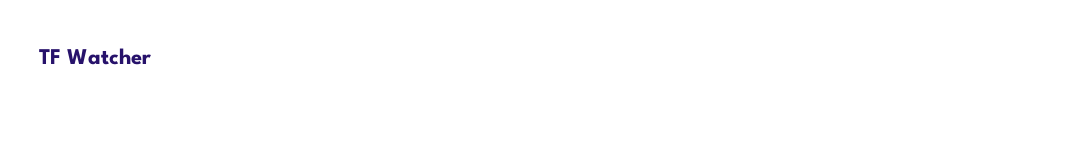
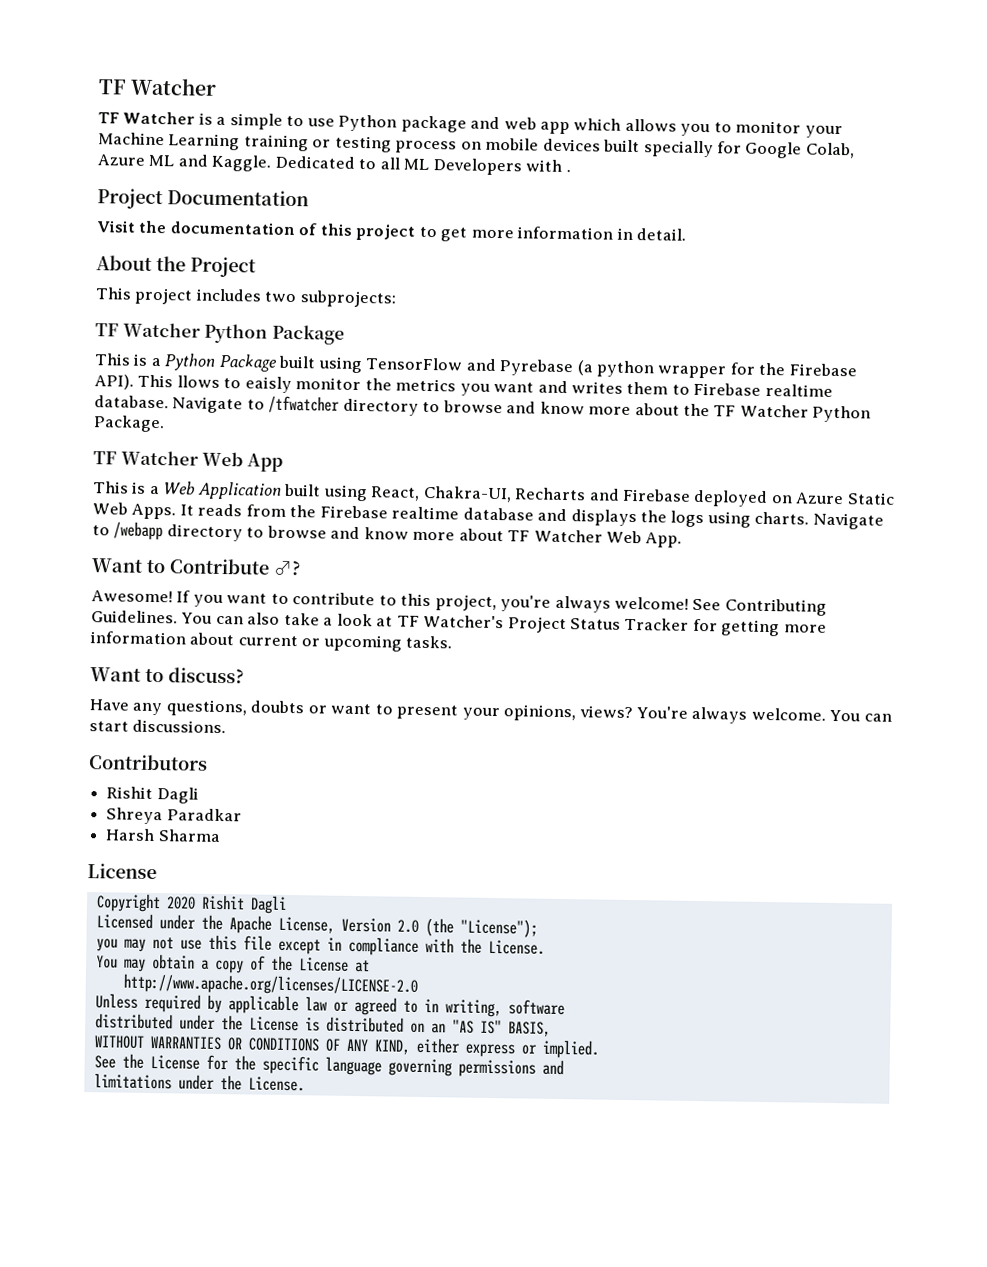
[39,48,152,65] TF Watcher -> [98,77,218,96] [98,111,843,139] [98,132,855,159] [97,154,571,176] [97,188,309,210] [96,220,687,242] [96,255,256,278] [95,287,397,308] [95,322,345,345] [94,353,857,379] [94,374,833,397] [94,395,872,423] [93,415,165,433] [93,450,283,472] [93,481,895,508] [92,502,884,530] [92,521,683,548] [91,558,302,576] [91,590,827,616] [91,610,827,637] [90,631,453,652] [90,667,245,684] [89,699,892,724] [89,719,227,734] [88,754,208,771] [106,786,199,804] [106,807,242,825] [105,828,221,843] [87,863,157,880] [95,893,287,914] [95,913,538,938] [95,934,545,956] [95,954,370,974] [122,973,418,996] [94,993,565,1018] [94,1013,551,1037] [93,1035,600,1059] [93,1053,564,1078] [93,1073,305,1092] TF Watcher // TF Watcher is a simple to use Python package and web app which allows you to monitor your Machine Learning training or testing process on mobile devices built specially for Google Colab, Azure ML and Kaggle. Dedicated to all ML Developers with . // Project Documentation // Visit the documentation of this project to get more information in detail. // About the Project // This project includes two subprojects: // TF Watcher Python Package // This is a Python Package built using TensorFlow and Pyrebase (a python wrapper for the Firebase API). This llows to eaisly monitor the metrics you want and writes them to Firebase realtime database. Navigate to /tfwatcher directory to browse and know more about the TF Watcher Python Package. // TF Watcher Web App // This is a Web Application built using React, Chakra-UI, Recharts and Firebase deployed on Azure Static Web Apps. It reads from the Firebase realtime database and displays the logs using charts. Navigate to /webapp directory to browse and know more about TF Watcher Web App. // Want to Contribute ♂? // Awesome! If you want to contribute to this project, you're always welcome! See Contributing Guidelines. You can also take a look at TF Watcher's Project Status Tracker for getting more information about current or upcoming tasks. // Want to discuss? // Have any questions, doubts or want to present your opinions, views? You're always welcome. You can start discussions. // Contributors // Rishit Dagli // Shreya Paradkar // Harsh Sharma // License // Copyright 2020 Rishit Dagli // Licensed under the Apache License, Version 2.0 (the "License"); // you may not use this file except in compliance with the License. // You may obtain a copy of the License at // http://www.apache.org/licenses/LICENSE-2.0 // Unless required by applicable law or agreed to in writing, software // distributed under the License is distributed on an "AS IS" BASIS, // WITHOUT WARRANTIES OR CONDITIONS OF ANY KIND, either express or implied. // See the License for the specific language governing permissions and // limitations under the License.

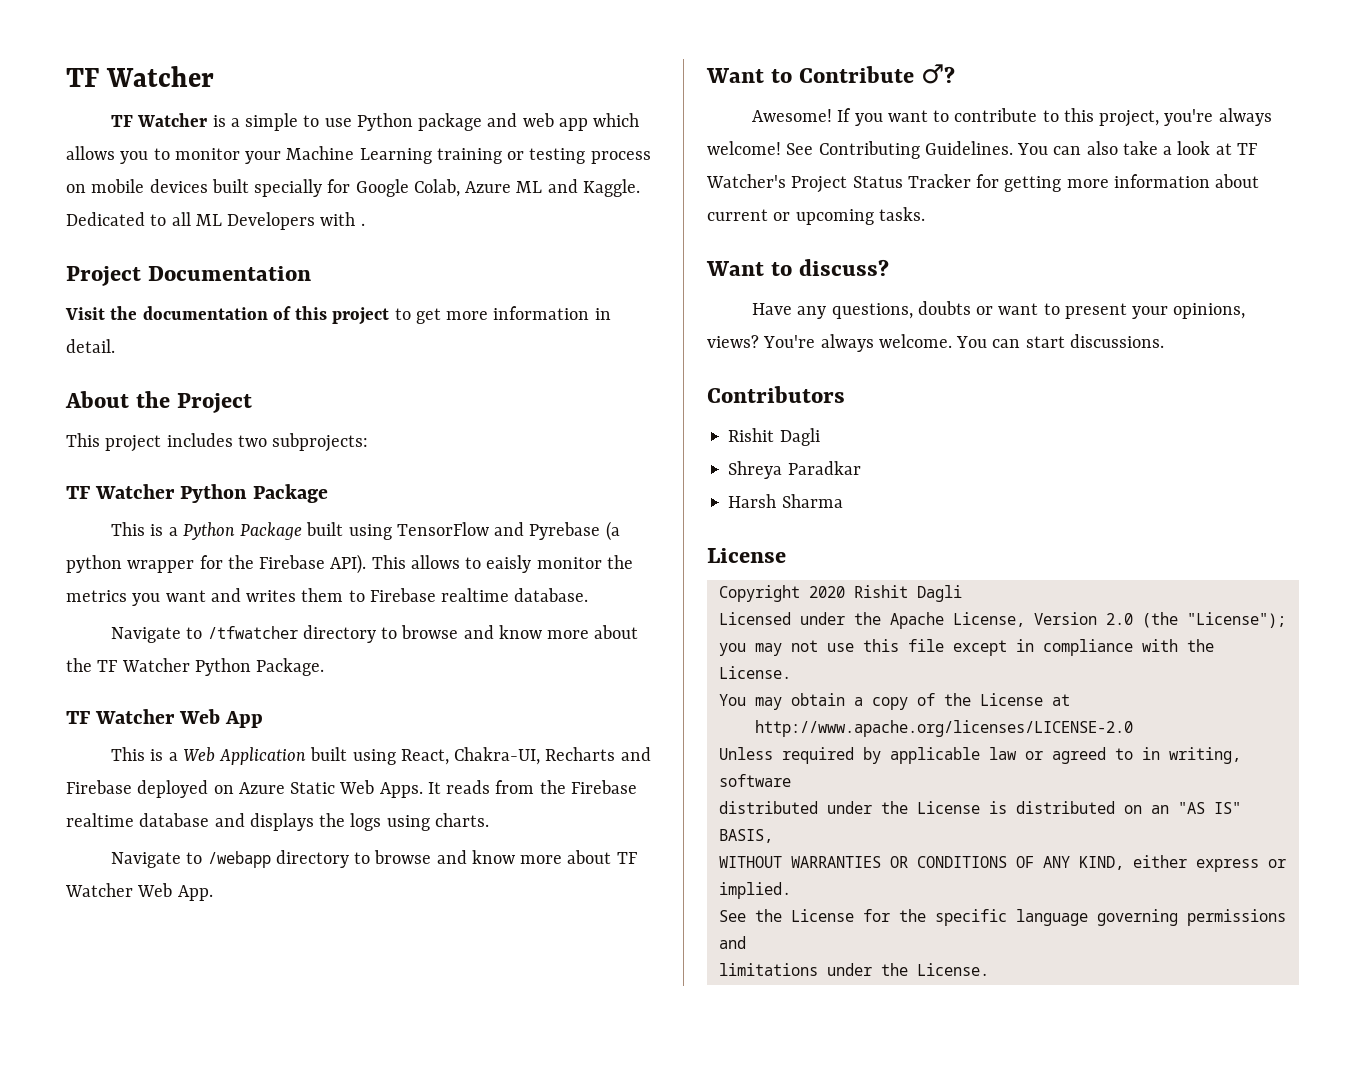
[176,375,220,388] llows -> [410,555,460,569] allows
(169, 402) none -> (589, 595) //
(810, 518) none -> (489, 820) //

